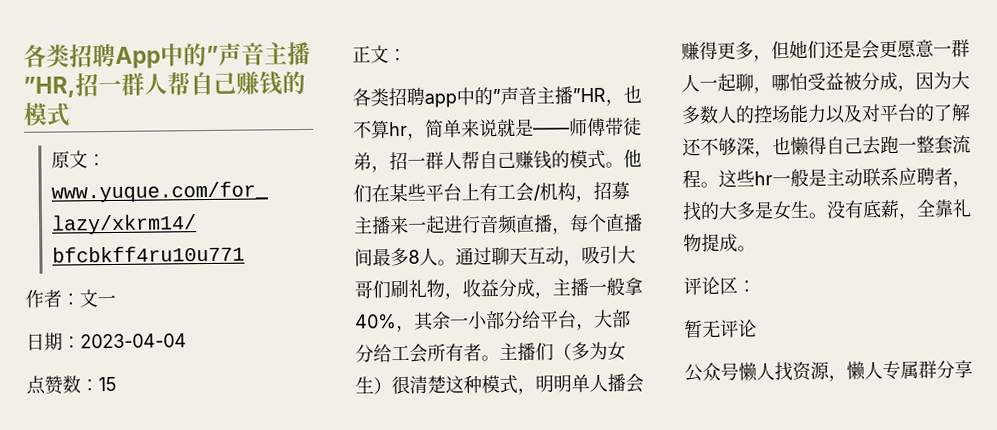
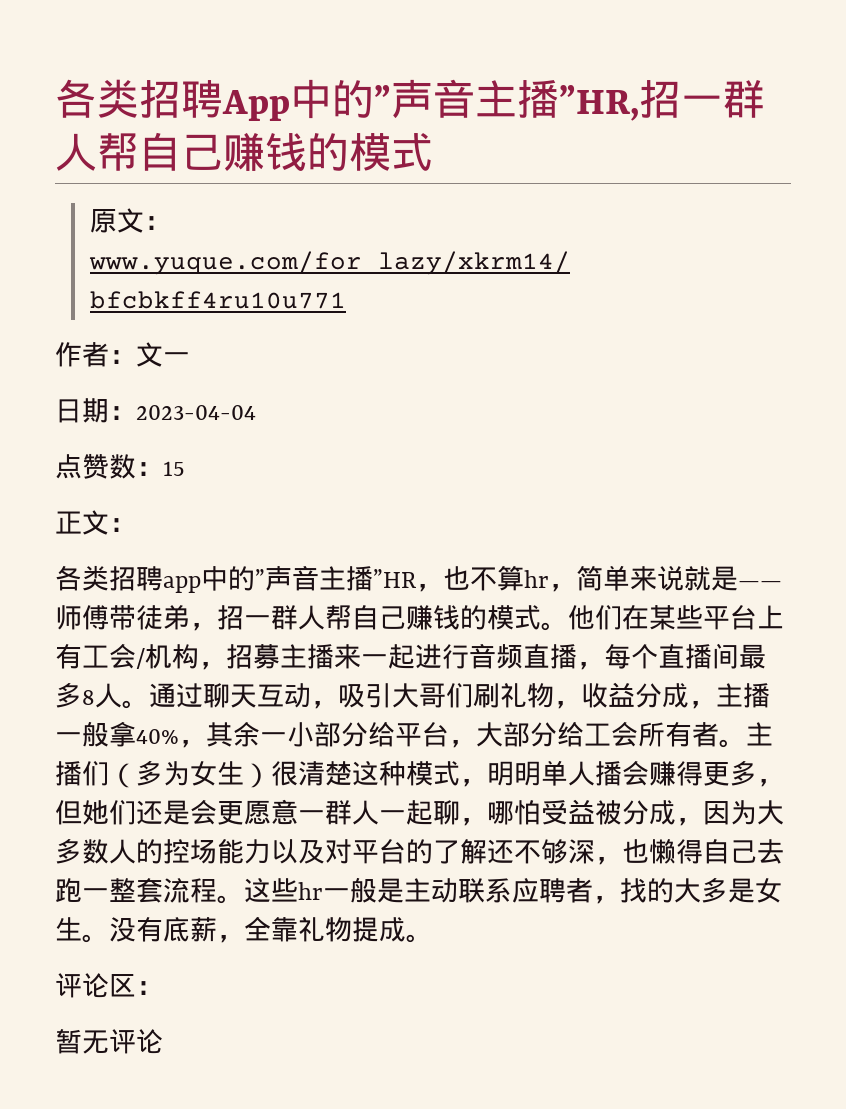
[684,360,973,383] // 公众号懒人找资源，懒人专属群分享 -> (163, 1041) none

